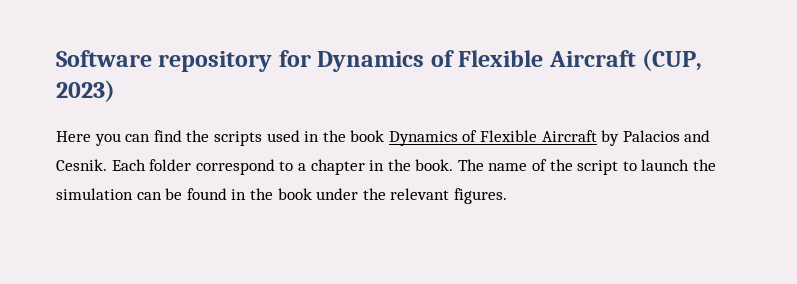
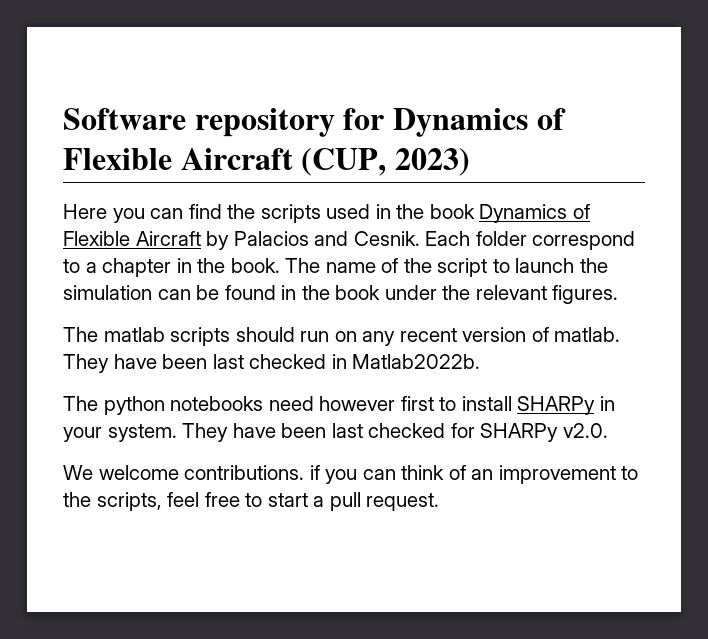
(507, 196) none -> [63,327,621,346] [63,354,481,373] [63,396,615,415] [63,423,608,442] [63,465,639,484] [63,492,440,511] // The matlab scripts should run on any recent version of matlab. They have been last checked in Matlab2022b. // The python notebooks need however first to install SHARPy in your system. They have been last checked for SHARPy v2.0. // We welcome contributions. if you can think of an improvement to the scripts, feel free to start a pull request.

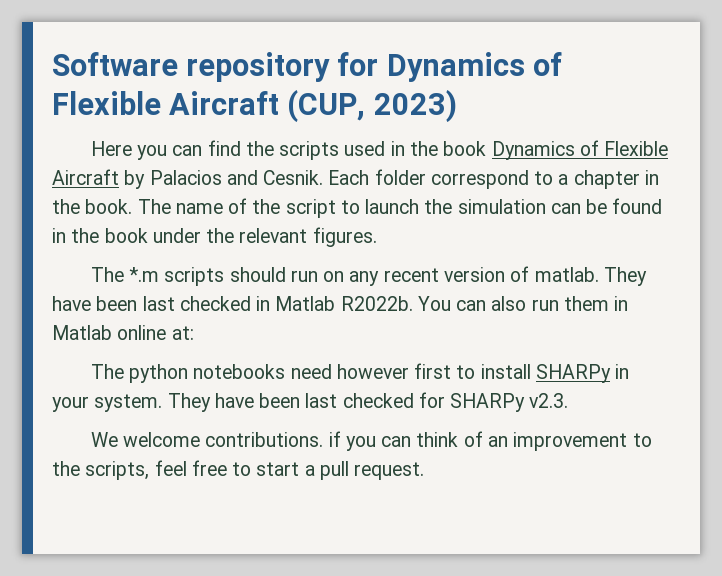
[103,327,165,342] matlab -> [129,267,160,282] *.m
[352,354,481,369] Matlab2022b. -> [275,296,629,311] [52,325,194,340] Matlab R2022b. You can also run them in Matlab online at:
[562,423,608,438] v2.0. -> [529,393,569,408] v2.3.

